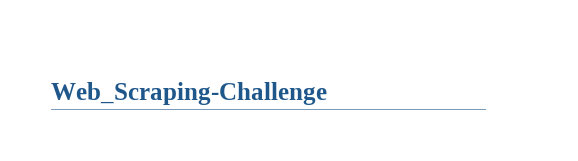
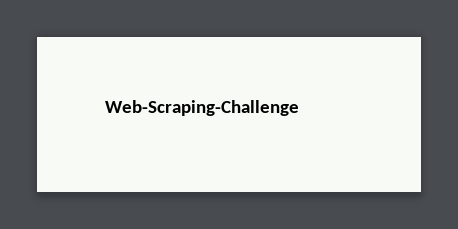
[51,82,327,105] Web_Scraping-Challenge -> [105,100,299,116] Web-Scraping-Challenge

